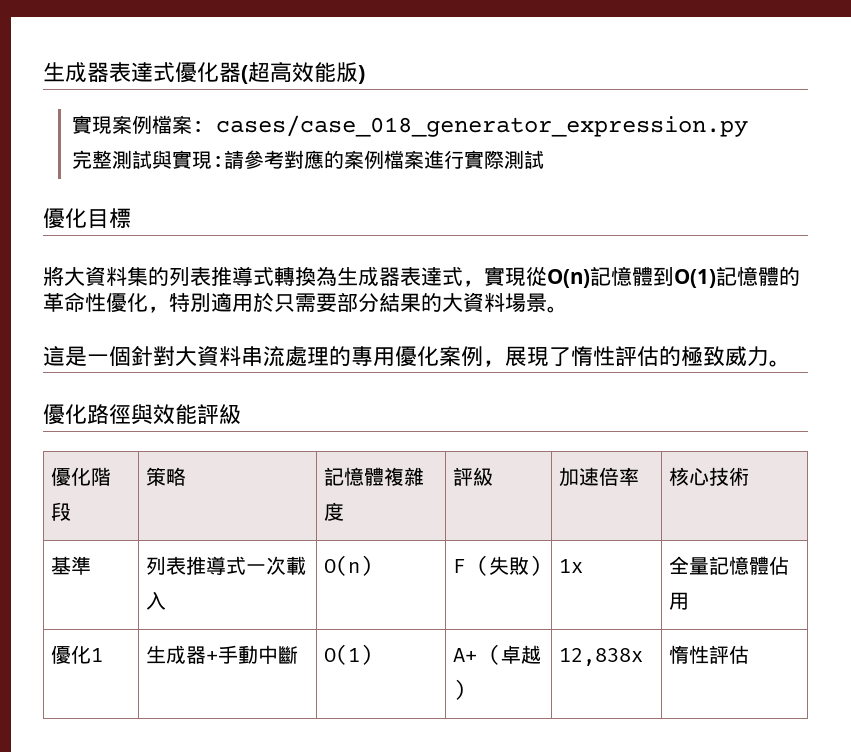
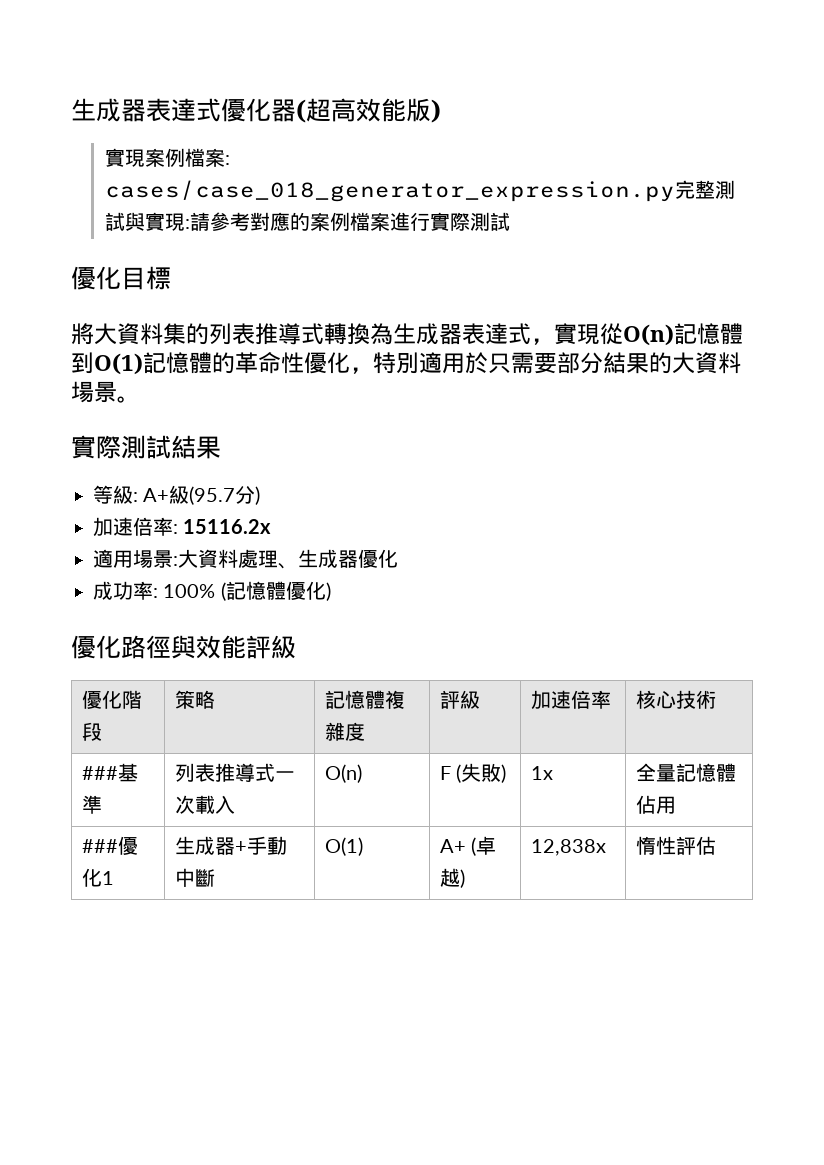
(748, 126) // -> (676, 191) none
[43,345,791,367] 這是一個針對大資料串流處理的專用優化案例，展現了惰性評估的極致威力。 -> [71,435,221,459] [93,485,261,505] [93,517,272,537] [93,549,398,569] [93,581,331,601] 實際測試結果 // 等級: A+級(95.7分) // 加速倍率: 15116.2x // 適用場景:大資料處理、生成器優化 // 成功率: 100% (記憶體優化)
(750, 476) none -> [81,766,118,780] ###
(690, 601) none -> [81,839,118,853] ###

